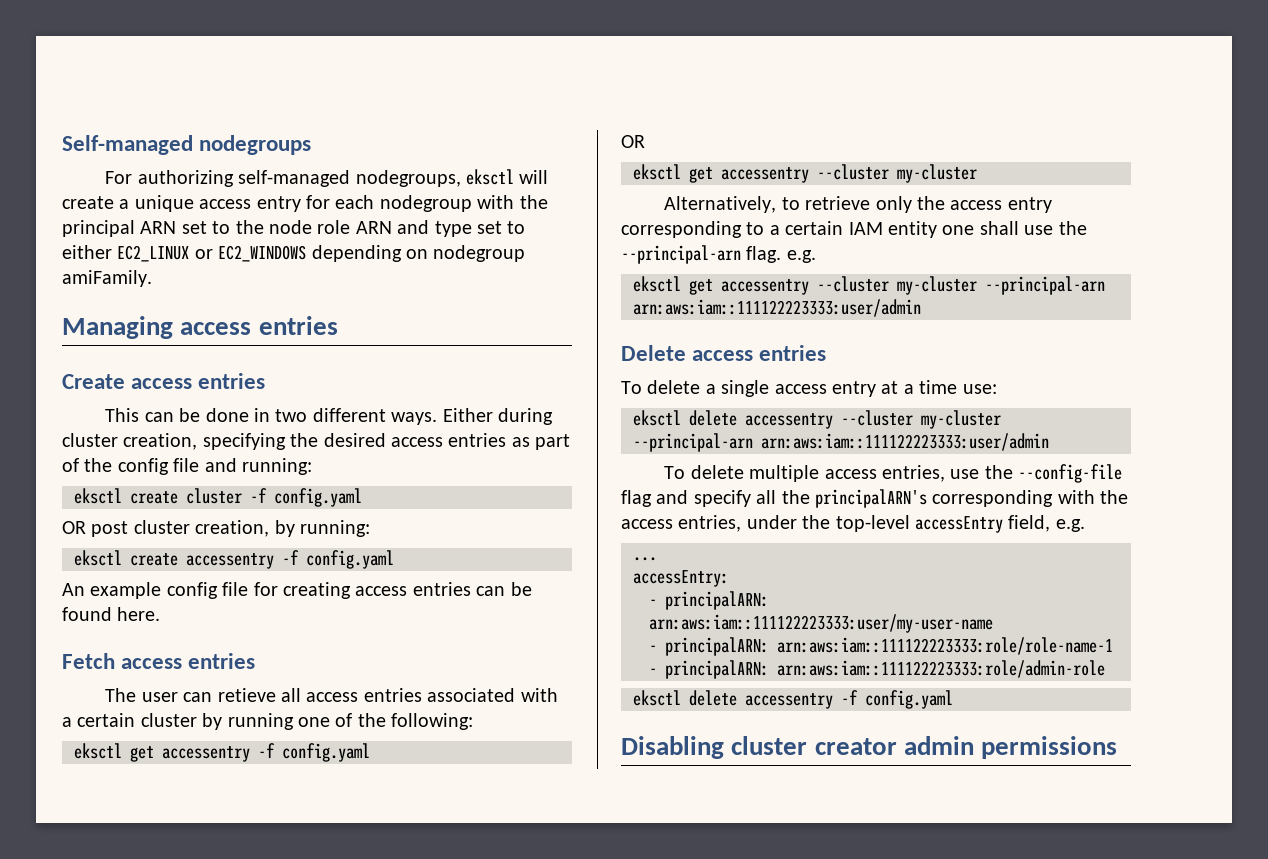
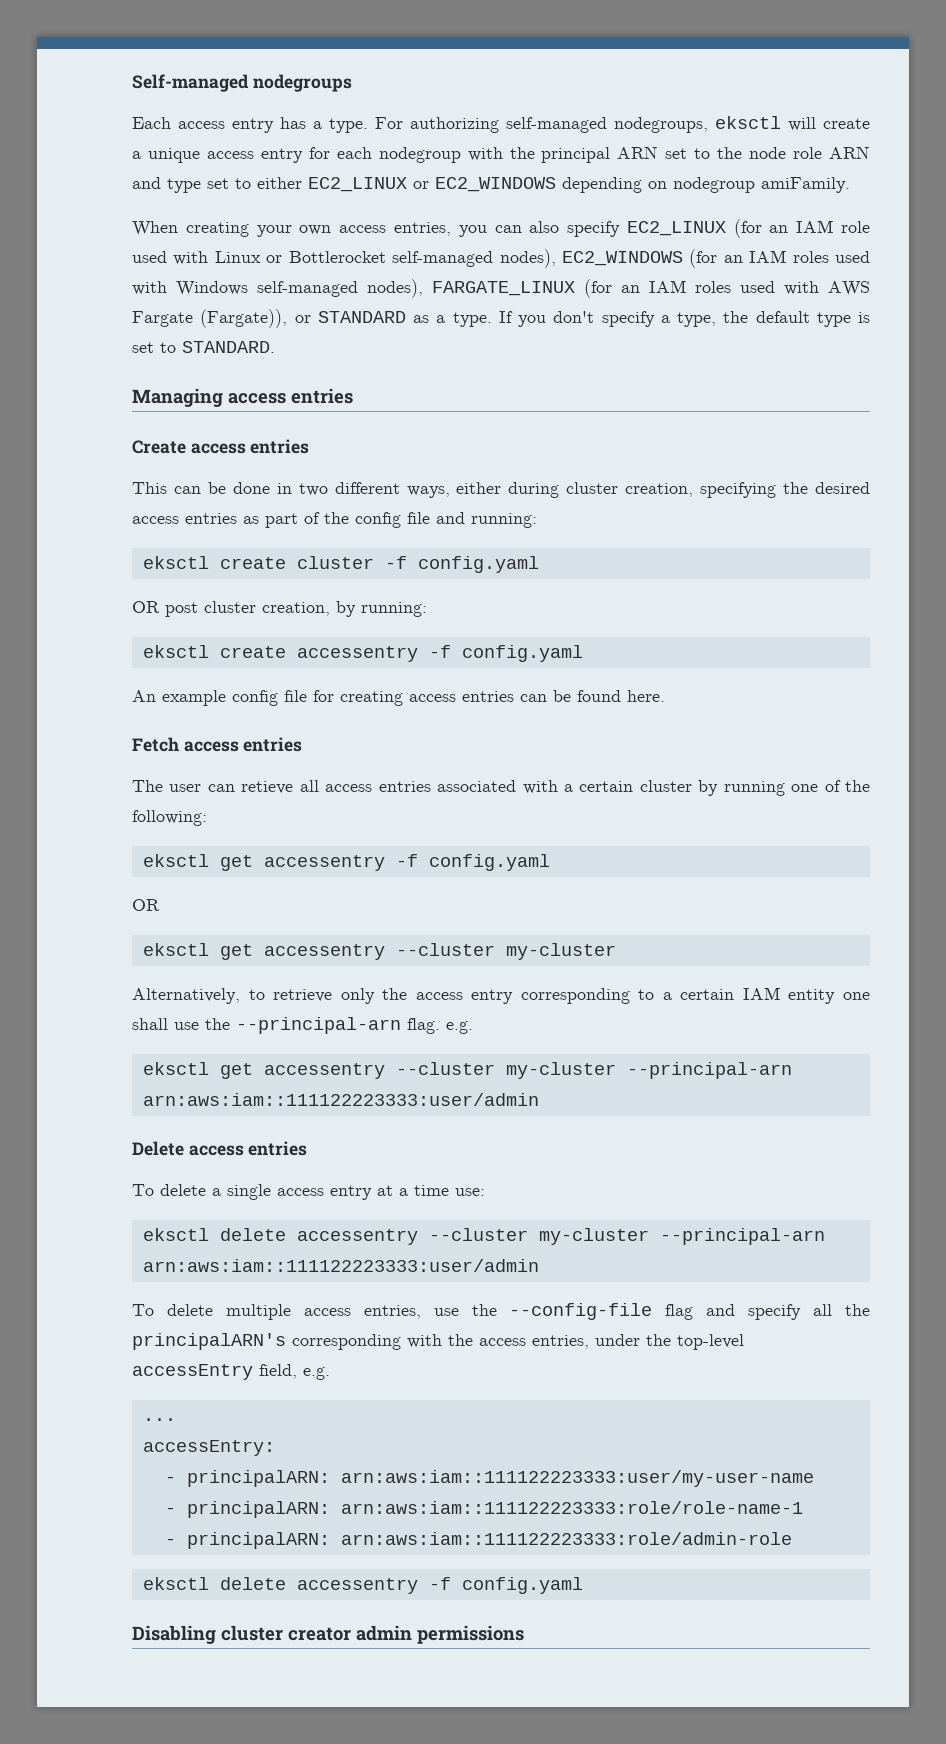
(312, 145) none -> [132,117,368,133] Each access entry has a type.
(152, 278) none -> [132,219,871,238] [132,249,870,268] [132,279,870,298] [132,309,870,328] [132,341,275,353] // When creating your own access entries, you can also specify EC2_LINUX (for an IAM role used with Linux or Bottlerocket self-managed nodes), EC2_WINDOWS (for an IAM roles used with Windows self-managed nodes), FARGATE_LINUX (for an IAM roles used with AWS Fargate (Fargate)), or STANDARD as a type. If you don't specify a type, the default type is set to STANDARD.
[391,408,493,425] ways. Either -> [406,482,502,498] ways, either

